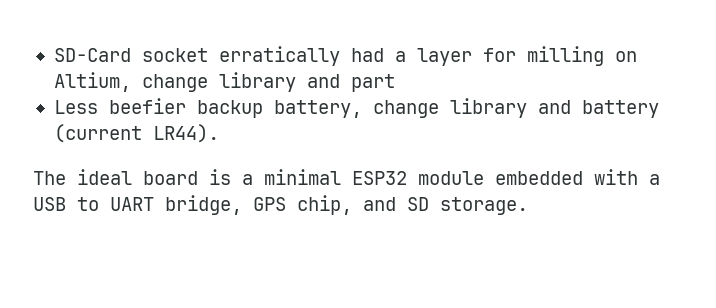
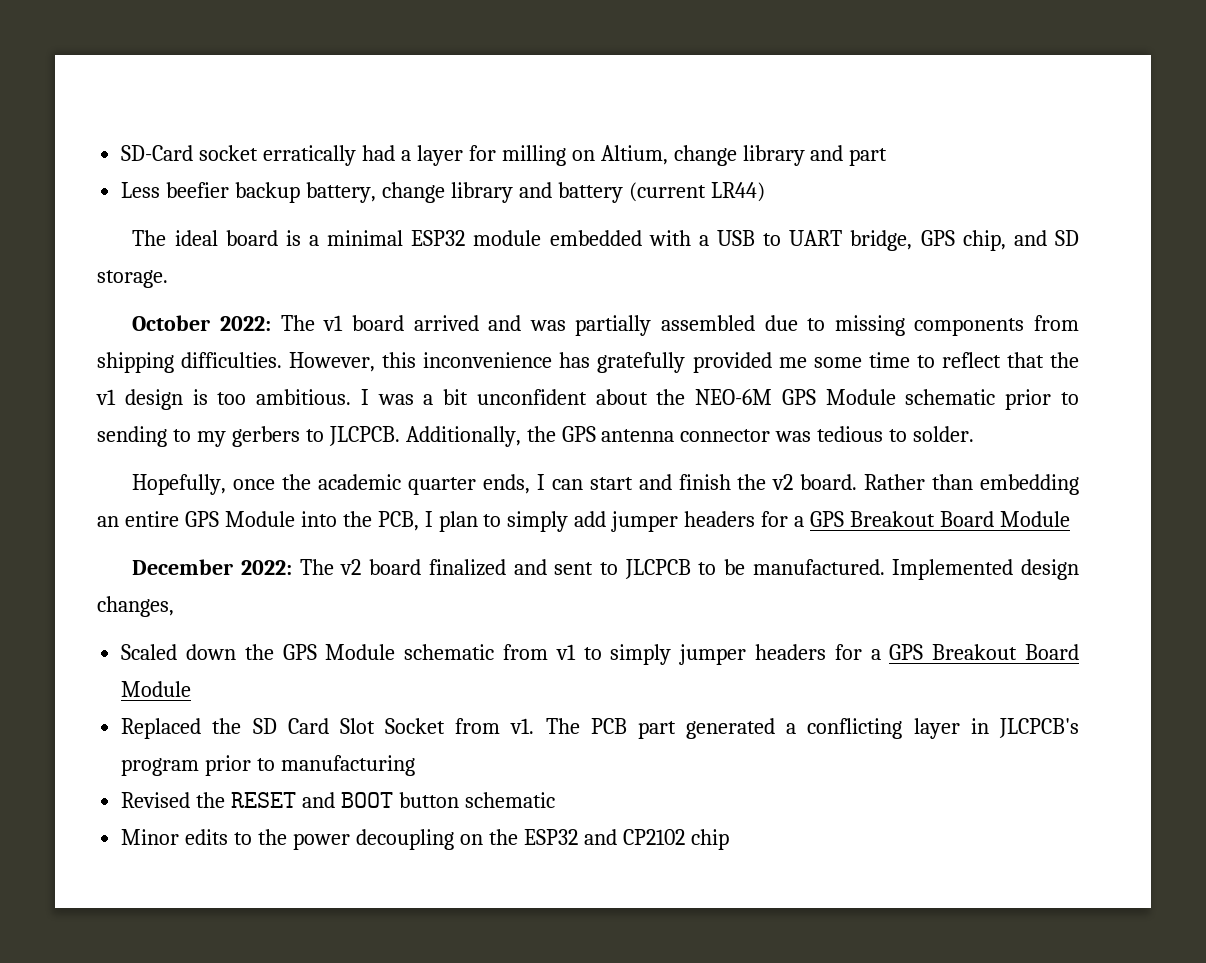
[152,124,219,143] LR44). -> [710,182,765,202] LR44)
(528, 206) none -> [132,315,1080,336] [97,352,1079,373] [96,389,1079,410] [97,426,975,447] [132,474,1079,495] [97,511,1070,532] [132,559,1079,580] [97,596,174,617] [121,644,1079,665] [121,681,192,697] [121,718,1079,739] [121,755,416,776] [121,792,555,808] [121,829,729,850] // October 2022: The v1 board arrived and was partially assembled due to missing components from shipping difficulties. However, this inconvenience has gratefully provided me some time to reflect that the v1 design is too ambitious. I was a bit unconfident about the NEO-6M GPS Module schematic prior to sending to my gerbers to JLCPCB. Additionally, the GPS antenna connector was tedious to solder. // Hopefully, once the academic quarter ends, I can start and finish the v2 board. Rather than embedding an entire GPS Module into the PCB, I plan to simply add jumper headers for a GPS Breakout Board Module // December 2022: The v2 board finalized and sent to JLCPCB to be manufactured. Implemented design changes, // Scaled down the GPS Module schematic from v1 to simply jumper headers for a GPS Breakout Board Module // Replaced the SD Card Slot Socket from v1. The PCB part generated a conflicting layer in JLCPCB's program prior to manufacturing // Revised the RESET and BOOT button schematic // Minor edits to the power decoupling on the ESP32 and CP2102 chip

